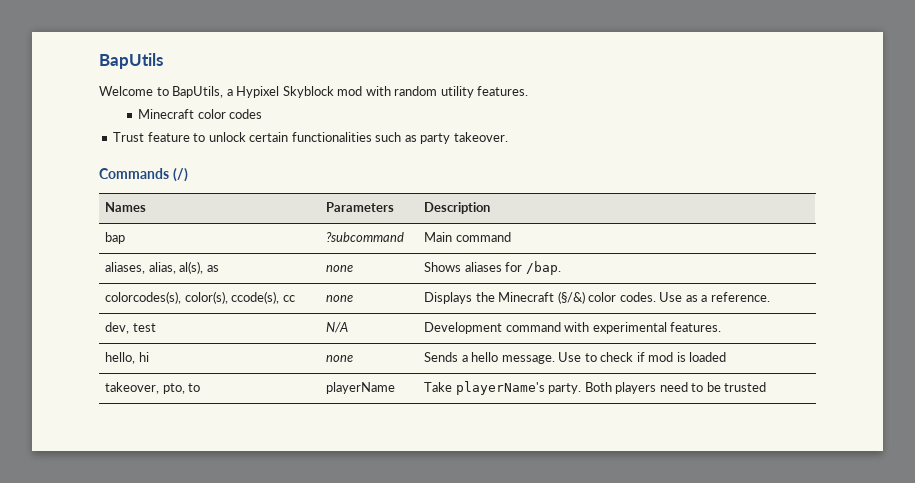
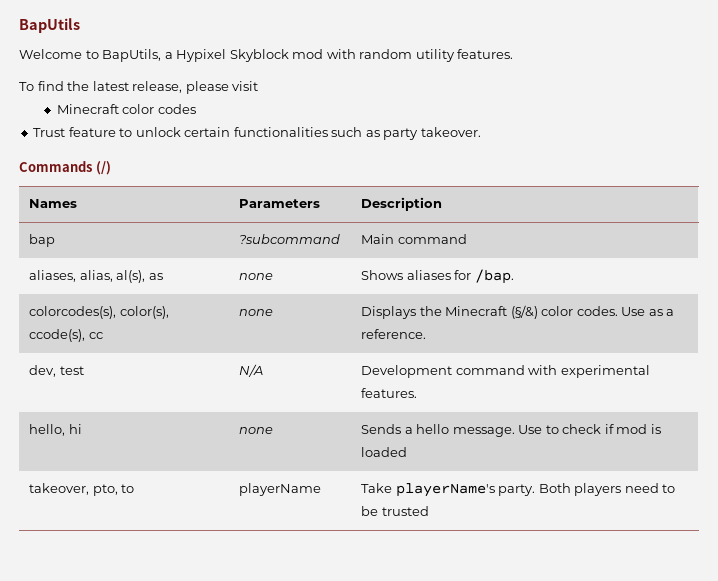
(529, 91) none -> [19,81,259,94] // To find the latest release, please visit

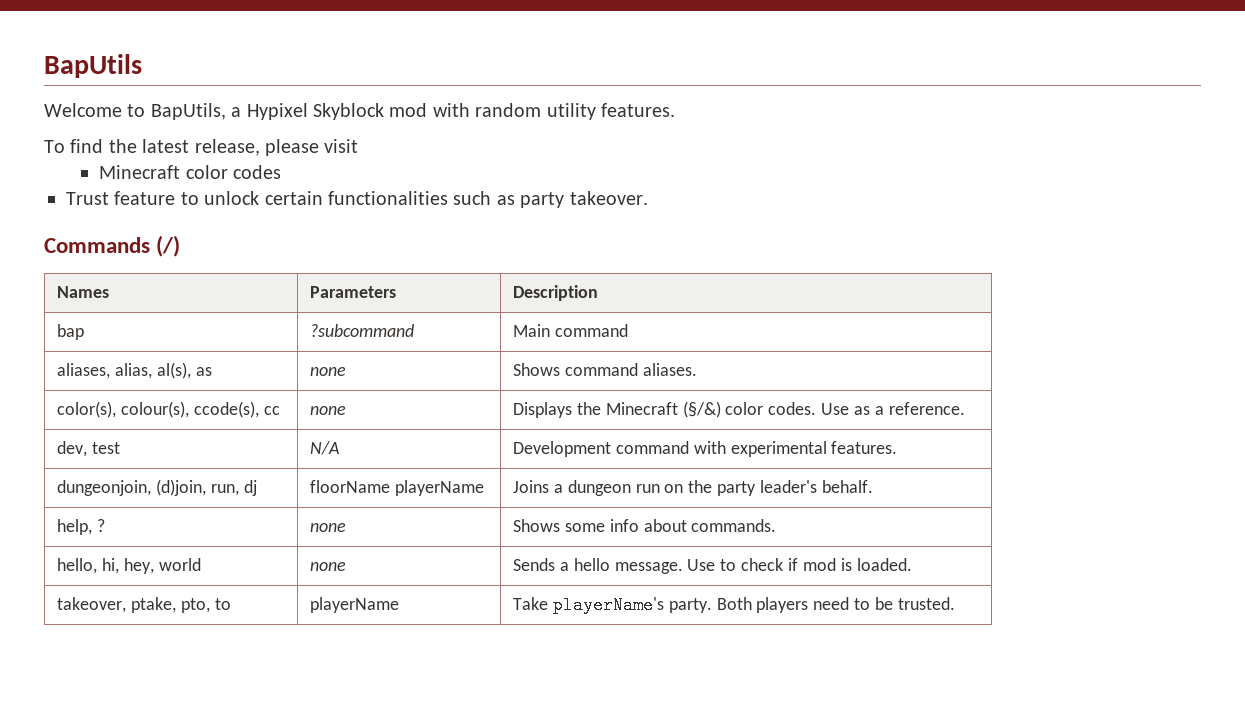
[406,269,514,284] [29,306,169,319] aliases for /bap. // colorcodes(s), color(s), -> [564,363,697,376] [57,401,189,418] command aliases. // color(s), colour(s),
[29,424,82,436] hello, hi -> [57,479,257,496] [310,480,484,496] [513,480,873,496] [57,519,105,535] [310,523,347,532] [513,519,777,532] [57,558,201,574] dungeonjoin, (d)join, run, dj | floorName playerName | Joins a dungeon run on the party leader's behalf. // help, ? | none | Shows some info about commands. // hello, hi, hey, world
[361,447,408,457] loaded -> [856,558,912,571] loaded.
(90, 489) none -> [130,597,176,613] ptake,
[381,506,429,516] trusted -> [897,597,955,610] trusted.

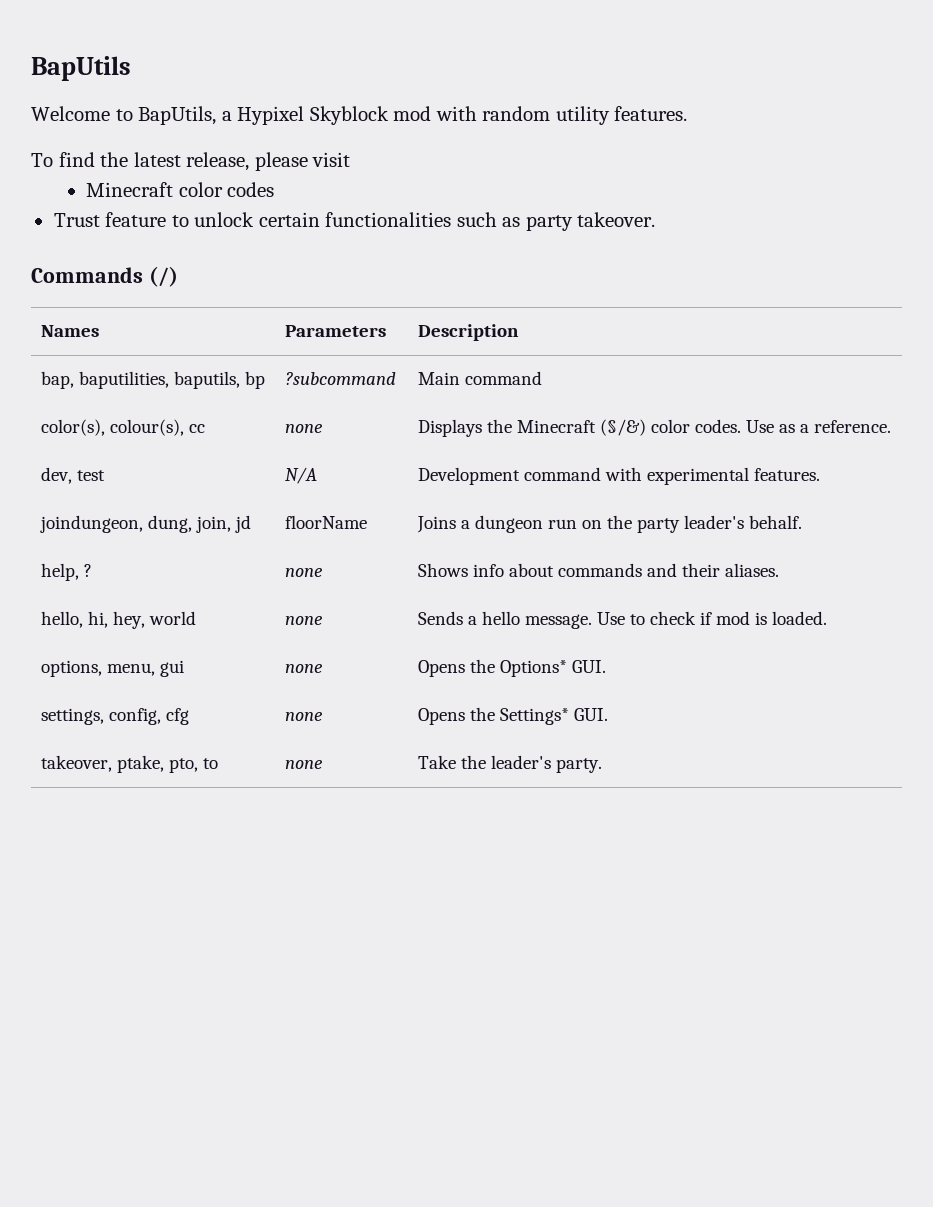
[57,324,85,340] bap -> [41,371,266,389] bap, baputilities, baputils, bp
[57,362,212,379] [310,367,347,376] [513,363,697,376] // aliases, alias, al(s), as | none | Shows command aliases. -> (543, 378) none
[193,401,259,418] ccode(s), -> (185, 427) none
[57,479,257,496] dungeonjoin, (d)join, run, dj -> [40,515,252,533] joindungeon, dung, join, jd
[394,480,484,496] playerName -> (368, 522) none
[564,523,605,532] some -> (469, 570) none
[691,519,777,532] commands. -> [558,563,780,577] commands and their aliases.
(912, 564) none -> [41,660,185,677] [285,664,324,673] [418,659,607,677] [41,708,190,725] [285,712,324,721] [418,707,609,725] // options, menu, gui | none | Opens the Options* GUI. // settings, config, cfg | none | Opens the Settings* GUI.
[310,597,400,613] | playerName -> [285,760,324,769] | none
[552,596,955,614] playerName's party. Both players need to be trusted. -> [461,755,603,773] the leader's party.

